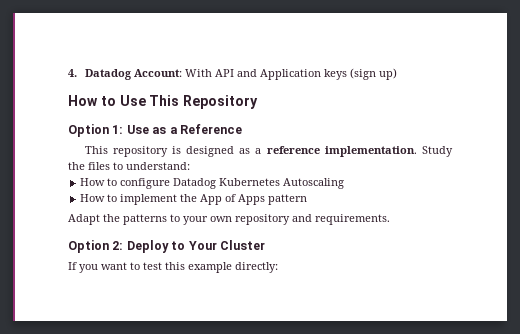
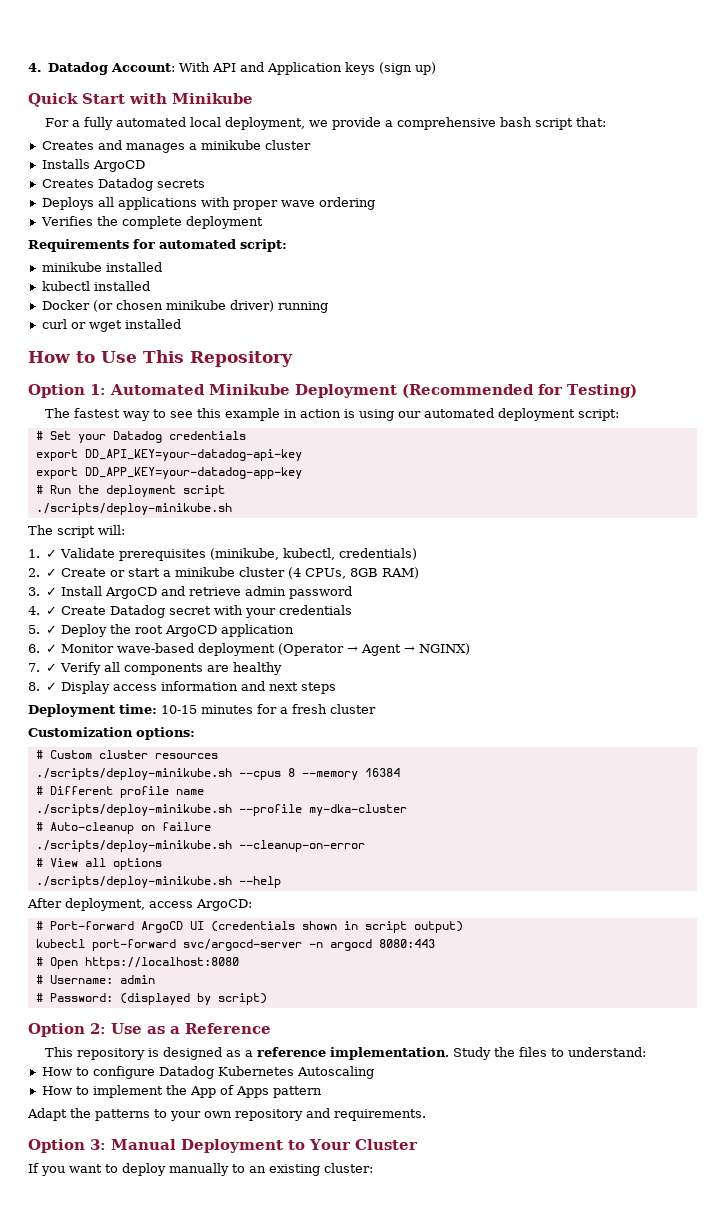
(397, 74) none -> [28,93,253,107] [44,117,606,130] [41,140,311,153] [41,159,145,172] [41,178,205,191] [41,197,375,210] [40,216,263,229] [28,239,287,252] [41,262,162,272] [41,281,150,291] [41,300,328,313] [41,319,181,332] // Quick Start with Minikube // For a fully automated local deployment, we provide a comprehensive bash script that: // Creates and manages a minikube cluster // Installs ArgoCD // Creates Datadog secrets // Deploys all applications with proper wave ordering // Verifies the complete deployment // Requirements for automated script: // minikube installed // kubectl installed // Docker (or chosen minikube driver) running // curl or wget installed
(124, 129) none -> [110,384,637,398] [44,408,619,421] [35,431,246,443] [35,449,302,461] [35,467,302,479] [35,485,225,497] [35,503,232,515] [28,525,125,538] [28,548,418,561] [28,567,420,579] [28,586,353,599] [28,605,353,618] [28,624,295,637] [28,643,471,656] [28,662,283,675] [28,681,337,694] [28,704,376,717] [28,727,195,740] [35,750,218,759] [35,768,400,780] [35,786,204,798] [35,804,407,816] [35,822,211,834] [35,840,365,852] [35,858,162,870] [35,876,281,888] [27,898,252,911] [35,921,463,933] [35,939,435,951] [35,957,239,969] [35,975,155,984] [35,993,267,1005] [28,1023,106,1037] Automated Minikube Deployment (Recommended for Testing) // The fastest way to see this example in action is using our automated deployment script: // # Set your Datadog credentials // export DD_API_KEY=your-datadog-api-key // export DD_APP_KEY=your-datadog-app-key // # Run the deployment script // ./scripts/deploy-minikube.sh // The script will: // 1. ✓ Validate prerequisites (minikube, kubectl, credentials) // 2. ✓ Create or start a minikube cluster (4 CPUs, 8GB RAM) // 3. ✓ Install ArgoCD and retrieve admin password // 4. ✓ Create Datadog secret with your credentials // 5. ✓ Deploy the root ArgoCD application // 6. ✓ Monitor wave-based deployment (Operator → Agent → NGINX) // 7. ✓ Verify all components are healthy // 8. ✓ Display access information and next steps // Deployment time: 10-15 minutes for a fresh cluster // Customization options: // # Custom cluster resources // ./scripts/deploy-minikube.sh --cpus 8 --memory 16384 // # Different profile name // ./scripts/deploy-minikube.sh --profile my-dka-cluster // # Auto-cleanup on failure // ./scripts/deploy-minikube.sh --cleanup-on-error // # View all options // ./scripts/deploy-minikube.sh --help // After deployment, access ArgoCD: // # Port-forward ArgoCD UI (credentials shown in script output) // kubectl port-forward svc/argocd-server -n argocd 8080:443 // # Open https://localhost:8080 // # Username: admin // # Password: (displayed by script) // Option 2:
[112,240,169,253] 2: Deploy -> [90,1139,283,1153] 3: Manual Deployment
[143,262,278,273] test this example directly: -> [122,1163,373,1176] deploy manually to an existing cluster:

